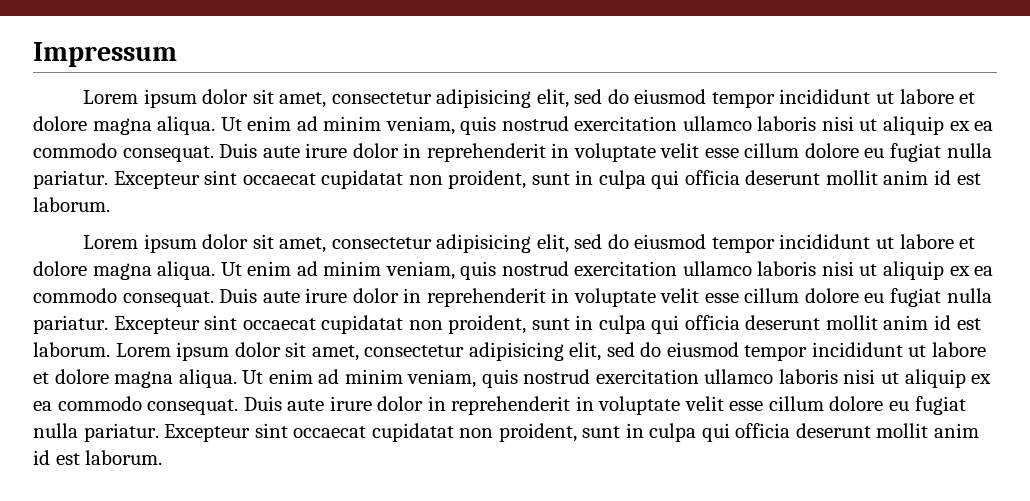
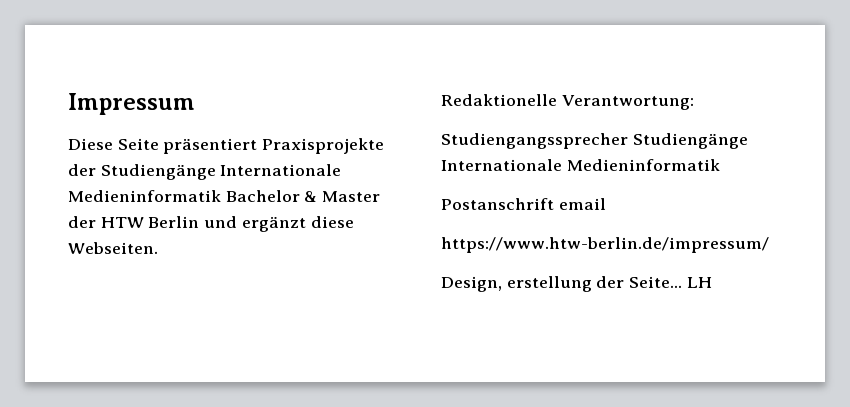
[83,89,976,108] [33,116,994,135] [33,143,992,162] [33,170,981,189] [33,197,110,212] [83,234,976,253] [33,261,994,280] [33,288,992,307] [33,315,981,334] [33,342,987,361] [33,369,992,388] [33,396,966,415] [33,423,980,442] [33,450,163,465] Lorem ipsum dolor sit amet, consectetur adipisicing elit, sed do eiusmod tempor incididunt ut labore et dolore magna aliqua. Ut enim ad minim veniam, quis nostrud exercitation ullamco laboris nisi ut aliquip ex ea commodo consequat. Duis aute irure dolor in reprehenderit in voluptate velit esse cillum dolore eu fugiat nulla pariatur. Excepteur sint occaecat cupidatat non proident, sunt in culpa qui officia deserunt mollit anim id est laborum. // Lorem ipsum dolor sit amet, consectetur adipisicing elit, sed do eiusmod tempor incididunt ut labore et dolore magna aliqua. Ut enim ad minim veniam, quis nostrud exercitation ullamco laboris nisi ut aliquip ex ea commodo consequat. Duis aute irure dolor in reprehenderit in voluptate velit esse cillum dolore eu fugiat nulla pariatur. Excepteur sint occaecat cupidatat non proident, sunt in culpa qui officia deserunt mollit anim id est laborum. Lorem ipsum dolor sit amet, consectetur adipisicing elit, sed do eiusmod tempor incididunt ut labore et dolore magna aliqua. Ut enim ad minim veniam, quis nostrud exercitation ullamco laboris nisi ut aliquip ex ea commodo consequat. Duis aute irure dolor in reprehenderit in voluptate velit esse cillum dolore eu fugiat nulla pariatur. Excepteur sint occaecat cupidatat non proident, sunt in culpa qui officia deserunt mollit anim id est laborum. -> [68,138,385,154] [68,164,342,180] [68,190,381,202] [68,216,354,232] [68,242,158,254] [441,94,694,110] [441,133,748,149] [441,159,720,171] [441,198,606,210] [441,237,769,253] [441,276,712,292] Diese Seite präsentiert Praxisprojekte der Studiengänge Internationale Medieninformatik Bachelor & Master der HTW Berlin und ergänzt diese Webseiten. // Redaktionelle Verantwortung: // Studiengangssprecher Studiengänge Internationale Medieninformatik // Postanschrift email // https://www.htw-berlin.de/impressum/ // Design, erstellung der Seite... LH

